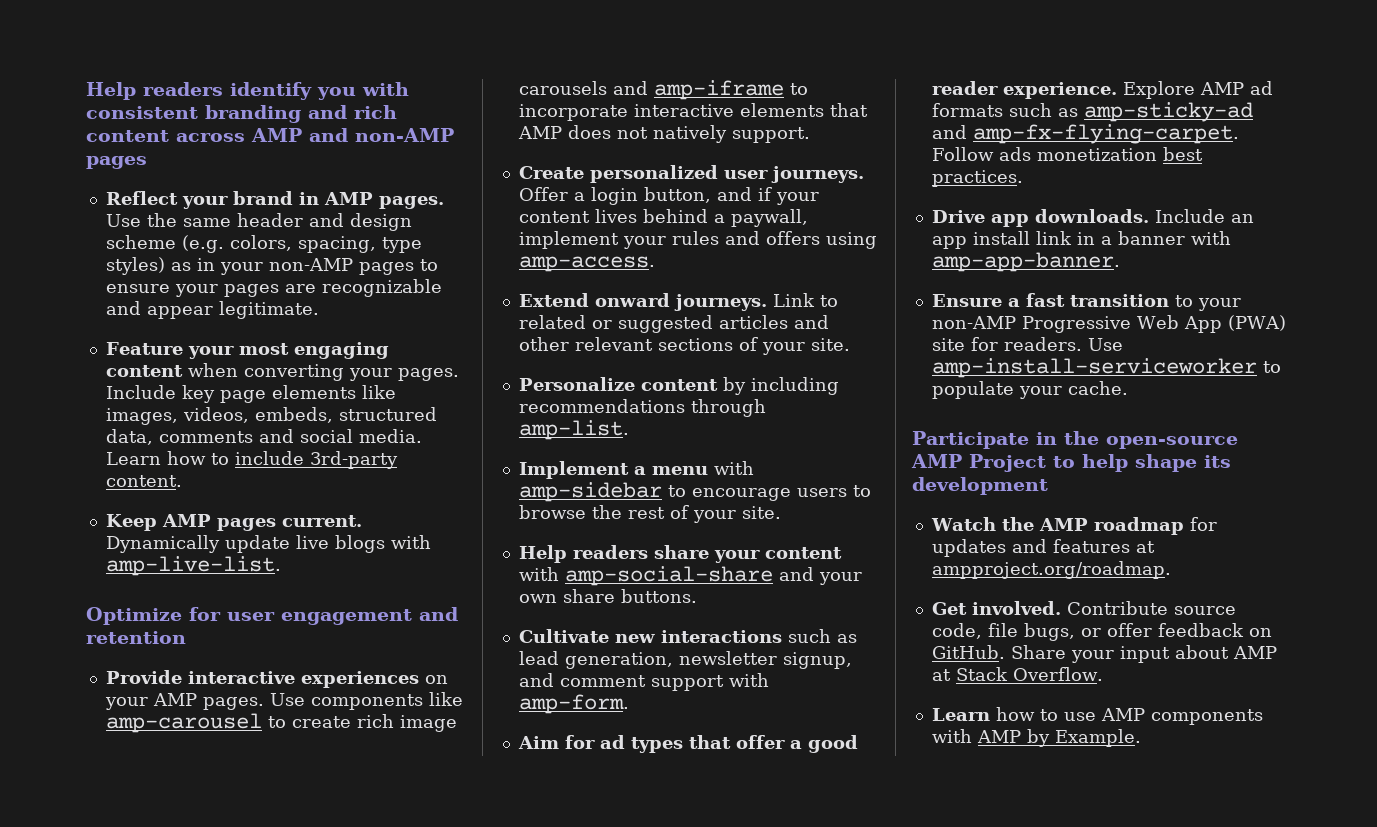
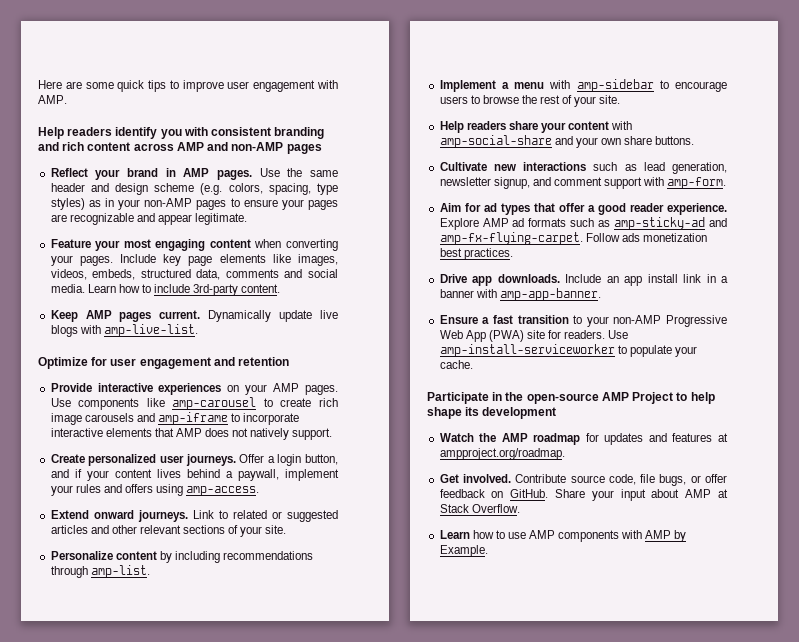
(86, 91) none -> [38,80,338,92] [38,95,67,104] Here are some quick tips to improve user engagement with AMP. //

